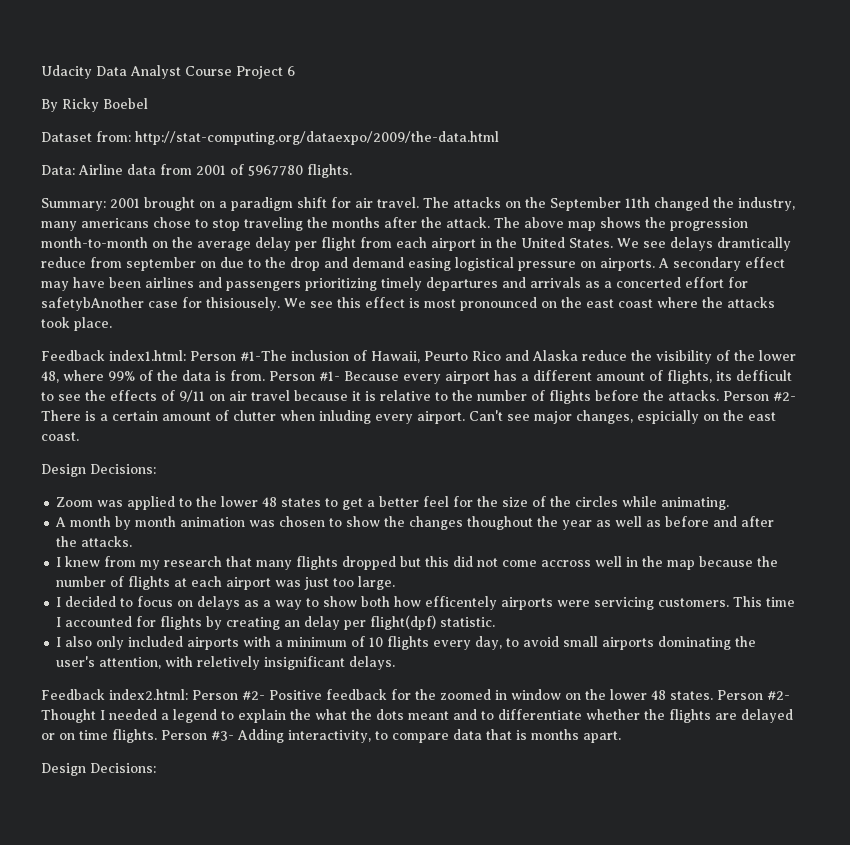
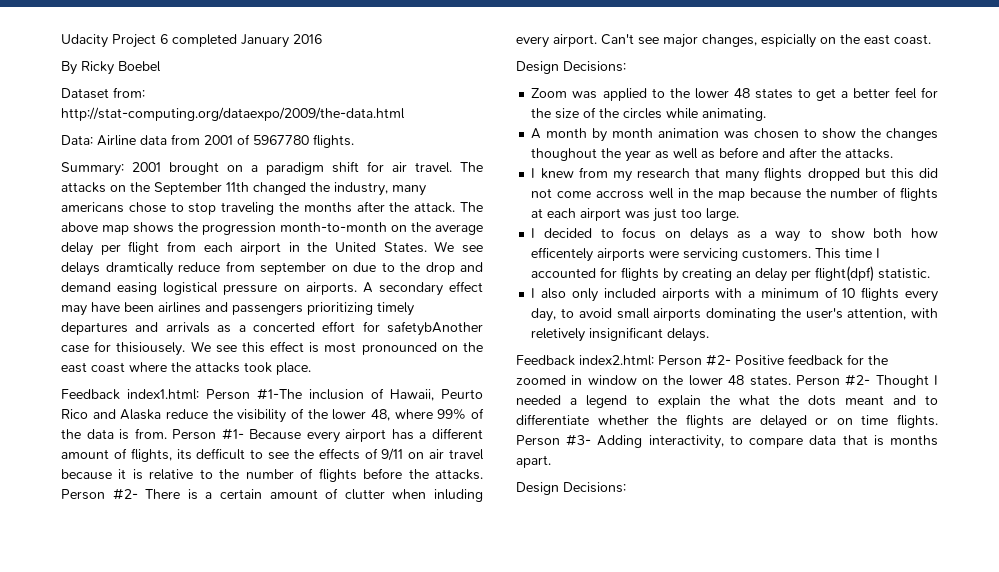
[96,65,232,79] Data Analyst Course -> (108, 41) none
(295, 71) none -> [172,34,322,48] completed January 2016

